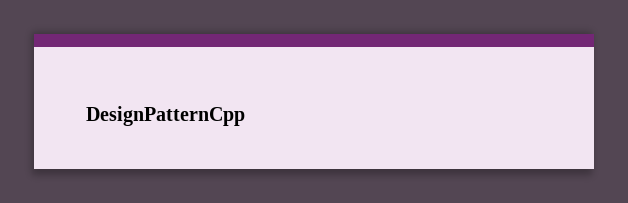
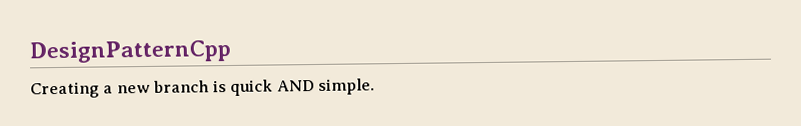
(245, 116) none -> [30,78,376,99] // Creating a new branch is quick AND simple.

